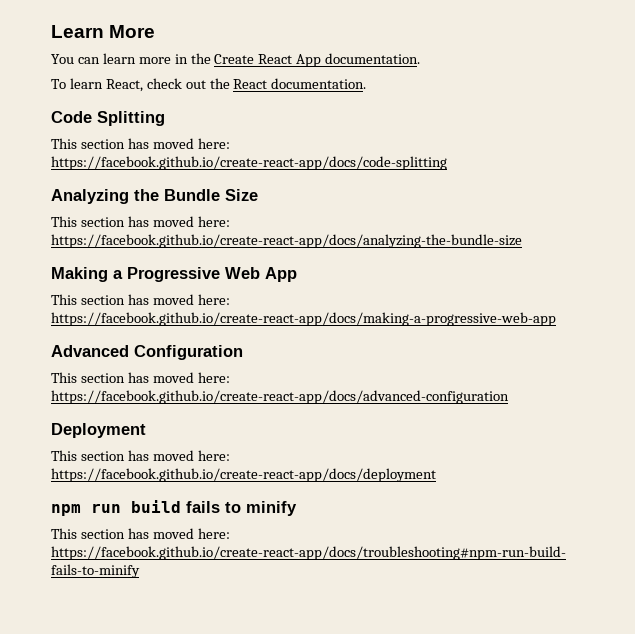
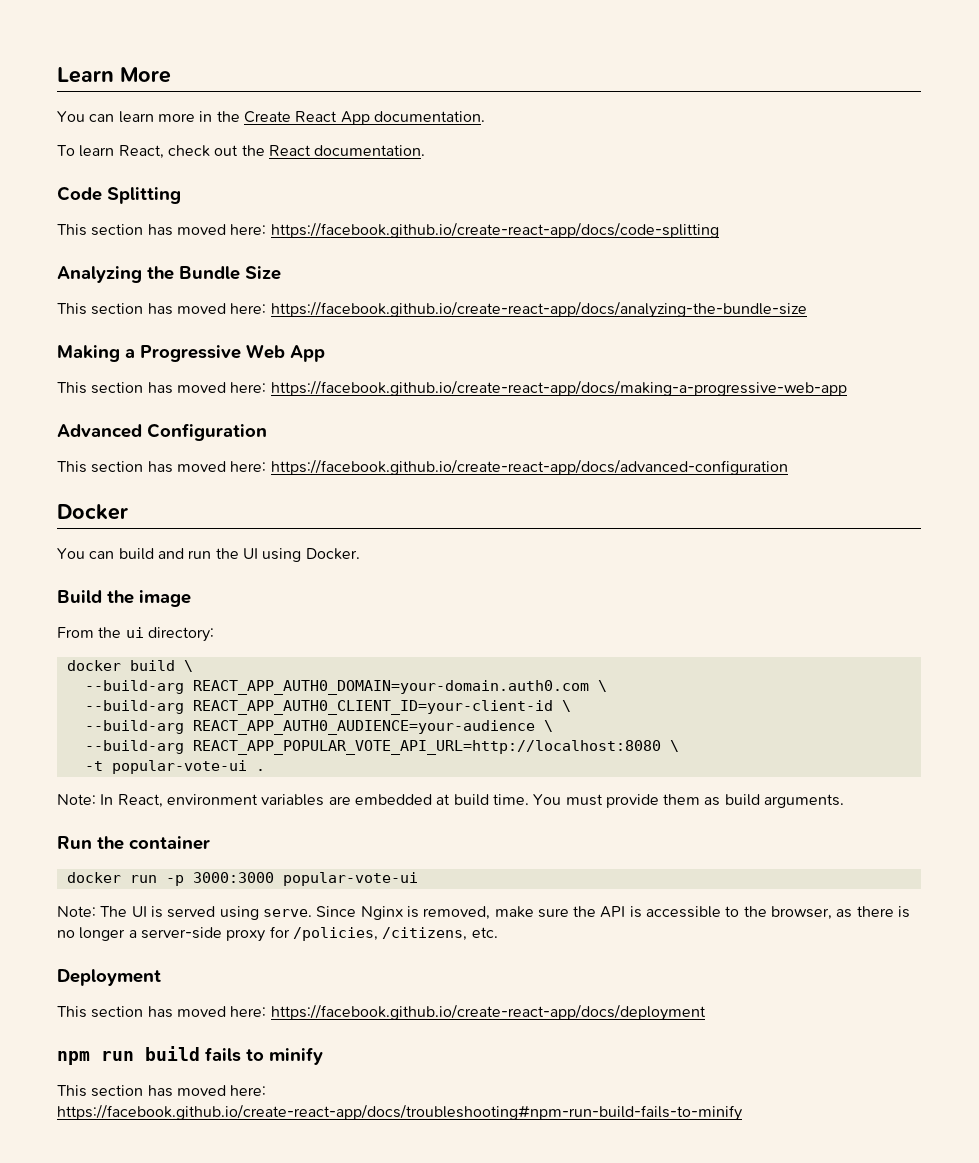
(509, 397) none -> [57,504,128,520] [57,548,360,562] [57,590,191,607] [57,627,214,642] [66,660,193,672] [84,680,607,695] [84,700,571,715] [84,720,553,735] [84,740,679,755] [84,760,265,774] [57,794,845,808] [57,836,210,850] [66,872,418,886] [57,906,911,920] [57,926,498,942] // Docker // You can build and run the UI using Docker. // Build the image // From the ui directory: // docker build \ // --build-arg REACT_APP_AUTH0_DOMAIN=your-domain.auth0.com \ // --build-arg REACT_APP_AUTH0_CLIENT_ID=your-client-id \ // --build-arg REACT_APP_AUTH0_AUDIENCE=your-audience \ // --build-arg REACT_APP_POPULAR_VOTE_API_URL=http://localhost:8080 \ // -t popular-vote-ui . // Note: In React, environment variables are embedded at build time. You must provide them as build arguments. // Run the container // docker run -p 3000:3000 popular-vote-ui // Note: The UI is served using serve. Since Nginx is removed, make sure the API is accessible to the browser, as there is no longer a server-side proxy for /policies, /citizens, etc.

